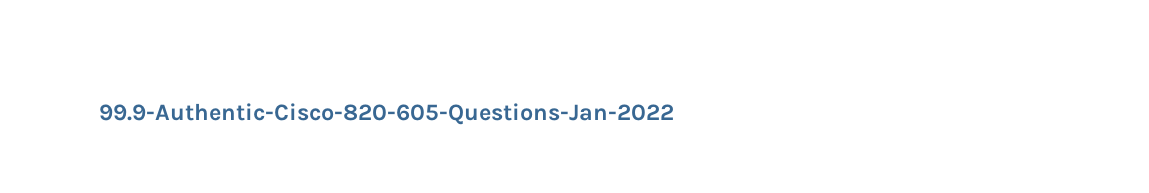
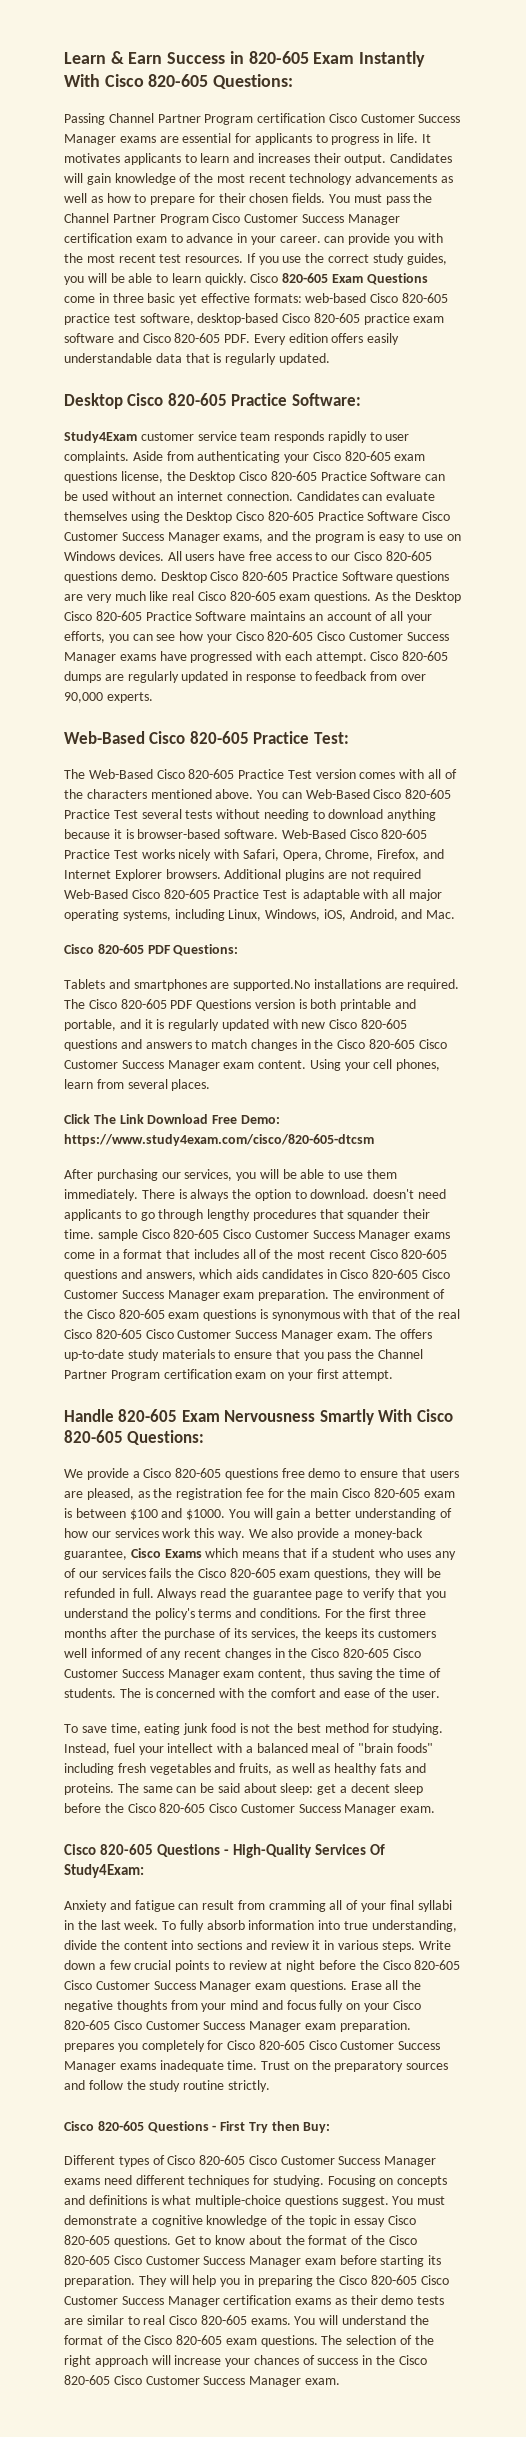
[99,103,674,125] 99.9-Authentic-Cisco-820-605-Questions-Jan-2022 -> [64,51,426,67] [64,74,294,89] [64,113,461,125] [64,133,431,145] [64,153,453,165] [64,173,454,185] [64,193,433,205] [64,213,400,225] [64,233,443,245] [64,253,447,265] [64,273,428,285] [64,293,449,305] [64,313,445,325] [64,333,400,345] [64,353,330,365] [64,393,361,409] [64,431,410,443] [64,451,426,463] [64,471,446,483] [64,491,436,501] [64,511,451,523] [64,531,461,543] [64,551,432,561] [64,571,450,583] [64,591,461,603] [64,611,433,623] [64,631,449,643] [64,651,449,663] [64,671,427,683] [64,692,153,703] [64,731,349,744] [64,769,457,779] [64,789,452,799] [64,809,437,821] [64,829,428,839] [64,849,445,861] [64,869,422,881] [64,889,443,901] [64,909,456,921] [64,944,239,956] [64,979,460,991] [64,999,417,1011] [64,1019,408,1031] [64,1039,447,1051] [64,1059,441,1071] [64,1079,211,1091] [64,1114,280,1124] [64,1134,374,1146] [64,1169,397,1181] [64,1189,447,1201] [64,1209,431,1221] [64,1229,451,1241] [64,1249,448,1259] [64,1269,451,1281] [64,1289,446,1301] [64,1309,460,1321] [64,1329,433,1341] [64,1349,424,1361] [64,1369,394,1381] [64,1409,453,1425] [64,1430,205,1445] [64,1468,459,1480] [64,1488,455,1500] [64,1508,452,1520] [64,1528,423,1540] [64,1548,456,1560] [64,1568,441,1580] [64,1588,446,1600] [64,1608,427,1620] [64,1628,436,1640] [64,1648,421,1660] [64,1668,442,1680] [64,1688,440,1698] [64,1723,444,1735] [64,1743,433,1755] [64,1763,426,1775] [64,1783,423,1795] [64,1803,436,1815] [64,1844,386,1858] [64,1864,144,1878] [64,1900,452,1912] [64,1920,457,1932] [64,1940,451,1952] [64,1960,461,1972] [64,1980,422,1992] [64,2000,421,2012] [64,2020,411,2032] [64,2040,441,2052] [64,2060,449,2072] [64,2080,270,2092] [64,2121,331,2133] [64,2155,437,2167] [64,2175,448,2187] [64,2195,446,2207] [64,2215,417,2227] [64,2235,417,2247] [64,2255,442,2267] [64,2275,449,2287] [64,2295,445,2307] [64,2315,429,2325] [64,2335,434,2347] [64,2355,427,2367] [64,2375,340,2387] Learn & Earn Success in 820-605 Exam Instantly With Cisco 820-605 Questions: // Passing Channel Partner Program certification Cisco Customer Success Manager exams are essential for applicants to progress in life. It motivates applicants to learn and increases their output. Candidates will gain knowledge of the most recent technology advancements as well as how to prepare for their chosen fields. You must pass the Channel Partner Program Cisco Customer Success Manager certification exam to advance in your career. can provide you with the most recent test resources. If you use the correct study guides, you will be able to learn quickly. Cisco 820-605 Exam Questions come in three basic yet effective formats: web-based Cisco 820-605 practice test software, desktop-based Cisco 820-605 practice exam software and Cisco 820-605 PDF. Every edition offers easily understandable data that is regularly updated. // Desktop Cisco 820-605 Practice Software: // Study4Exam customer service team responds rapidly to user complaints. Aside from authenticating your Cisco 820-605 exam questions license, the Desktop Cisco 820-605 Practice Software can be used without an internet connection. Candidates can evaluate themselves using the Desktop Cisco 820-605 Practice Software Cisco Customer Success Manager exams, and the program is easy to use on Windows devices. All users have free access to our Cisco 820-605 questions demo. Desktop Cisco 820-605 Practice Software questions are very much like real Cisco 820-605 exam questions. As the Desktop Cisco 820-605 Practice Software maintains an account of all your efforts, you can see how your Cisco 820-605 Cisco Customer Success Manager exams have progressed with each attempt. Cisco 820-605 dumps are regularly updated in response to feedback from over 90,000 experts. // Web-Based Cisco 820-605 Practice Test: // The Web-Based Cisco 820-605 Practice Test version comes with all of the characters mentioned above. You can Web-Based Cisco 820-605 Practice Test several tests without needing to download anything because it is browser-based software. Web-Based Cisco 820-605 Practice Test works nicely with Safari, Opera, Chrome, Firefox, and Internet Explorer browsers. Additional plugins are not required Web-Based Cisco 820-605 Practice Test is adaptable with all major operating systems, including Linux, Windows, iOS, Android, and Mac. // Cisco 820-605 PDF Questions: // Tablets and smartphones are supported.No installations are required. The Cisco 820-605 PDF Questions version is both printable and portable, and it is regularly updated with new Cisco 820-605 questions and answers to match changes in the Cisco 820-605 Cisco Customer Success Manager exam content. Using your cell phones, learn from several places. // Click The Link Download Free Demo: https://www.study4exam.com/cisco/820-605-dtcsm // After purchasing our services, you will be able to use them immediately. There is always the option to download. doesn't need applicants to go through lengthy procedures that squander their time. sample Cisco 820-605 Cisco Customer Success Manager exams come in a format that includes all of the most recent Cisco 820-605 questions and answers, which aids candidates in Cisco 820-605 Cisco Customer Success Manager exam preparation. The environment of the Cisco 820-605 exam questions is synonymous with that of the real Cisco 820-605 Cisco Customer Success Manager exam. The offers up-to-date study materials to ensure that you pass the Channel Partner Program certification exam on your first attempt. // Handle 820-605 Exam Nervousness Smartly With Cisco 820-605 Questions: // We provide a Cisco 820-605 questions free demo to ensure that users are pleased, as the registration fee for the main Cisco 820-605 exam is between $100 and $1000. You will gain a better understanding of how our services work this way. We also provide a money-back guarantee, Cisco Exams which means that if a student who uses any of our services fails the Cisco 820-605 exam questions, they will be refunded in full. Always read the guarantee page to verify that you understand the policy's terms and conditions. For the first three months after the purchase of its services, the keeps its customers well informed of any recent changes in the Cisco 820-605 Cisco Customer Success Manager exam content, thus saving the time of students. The is concerned with the comfort and ease of the user. // To save time, eating junk food is not the best method for studying. Instead, fuel your intellect with a balanced meal of "brain foods" including fresh vegetables and fruits, as well as healthy fats and proteins. The same can be said about sleep: get a decent sleep before the Cisco 820-605 Cisco Customer Success Manager exam. // Cisco 820-605 Questions - High-Quality Services Of Study4Exam: // Anxiety and fatigue can result from cramming all of your final syllabi in the last week. To fully absorb information into true understanding, divide the content into sections and review it in various steps. Write down a few crucial points to review at night before the Cisco 820-605 Cisco Customer Success Manager exam questions. Erase all the negative thoughts from your mind and focus fully on your Cisco 820-605 Cisco Customer Success Manager exam preparation. prepares you completely for Cisco 820-605 Cisco Customer Success Manager exams inadequate time. Trust on the preparatory sources and follow the study routine strictly. // Cisco 820-605 Questions - First Try then Buy: // Different types of Cisco 820-605 Cisco Customer Success Manager exams need different techniques for studying. Focusing on concepts and definitions is what multiple-choice questions suggest. You must demonstrate a cognitive knowledge of the topic in essay Cisco 820-605 questions. Get to know about the format of the Cisco 820-605 Cisco Customer Success Manager exam before starting its preparation. They will help you in preparing the Cisco 820-605 Cisco Customer Success Manager certification exams as their demo tests are similar to real Cisco 820-605 exams. You will understand the format of the Cisco 820-605 exam questions. The selection of the right approach will increase your chances of success in the Cisco 820-605 Cisco Customer Success Manager exam.

